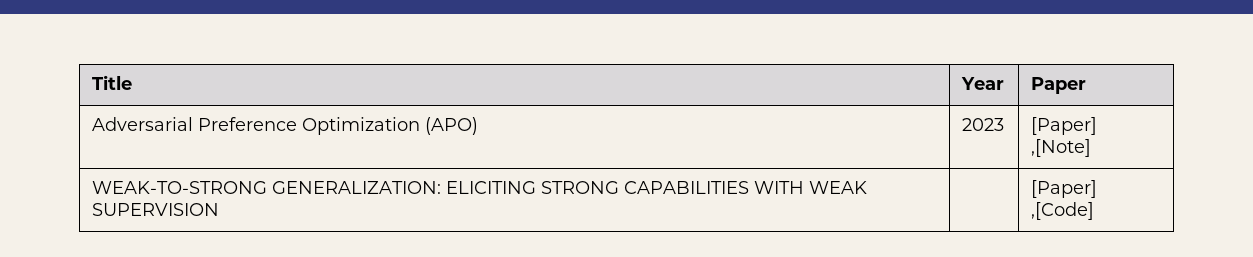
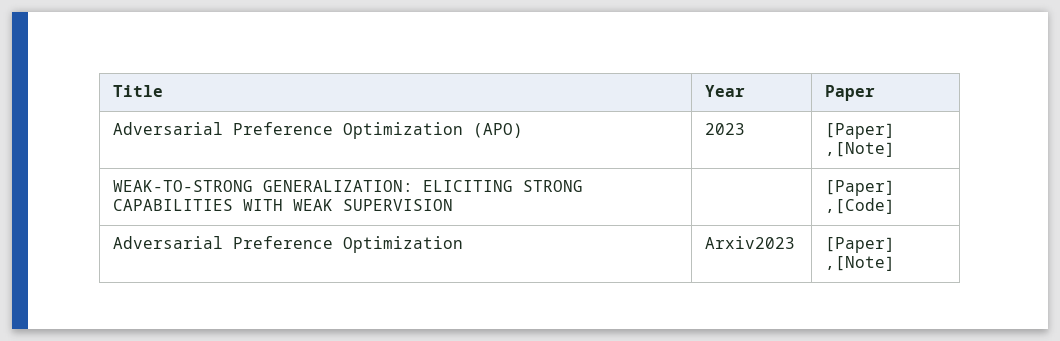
(1094, 211) none -> [113,236,464,253] [705,236,796,249] [825,237,896,253] [825,256,896,271] // Adversarial Preference Optimization | Arxiv2023 | [Paper] ,[Note]

